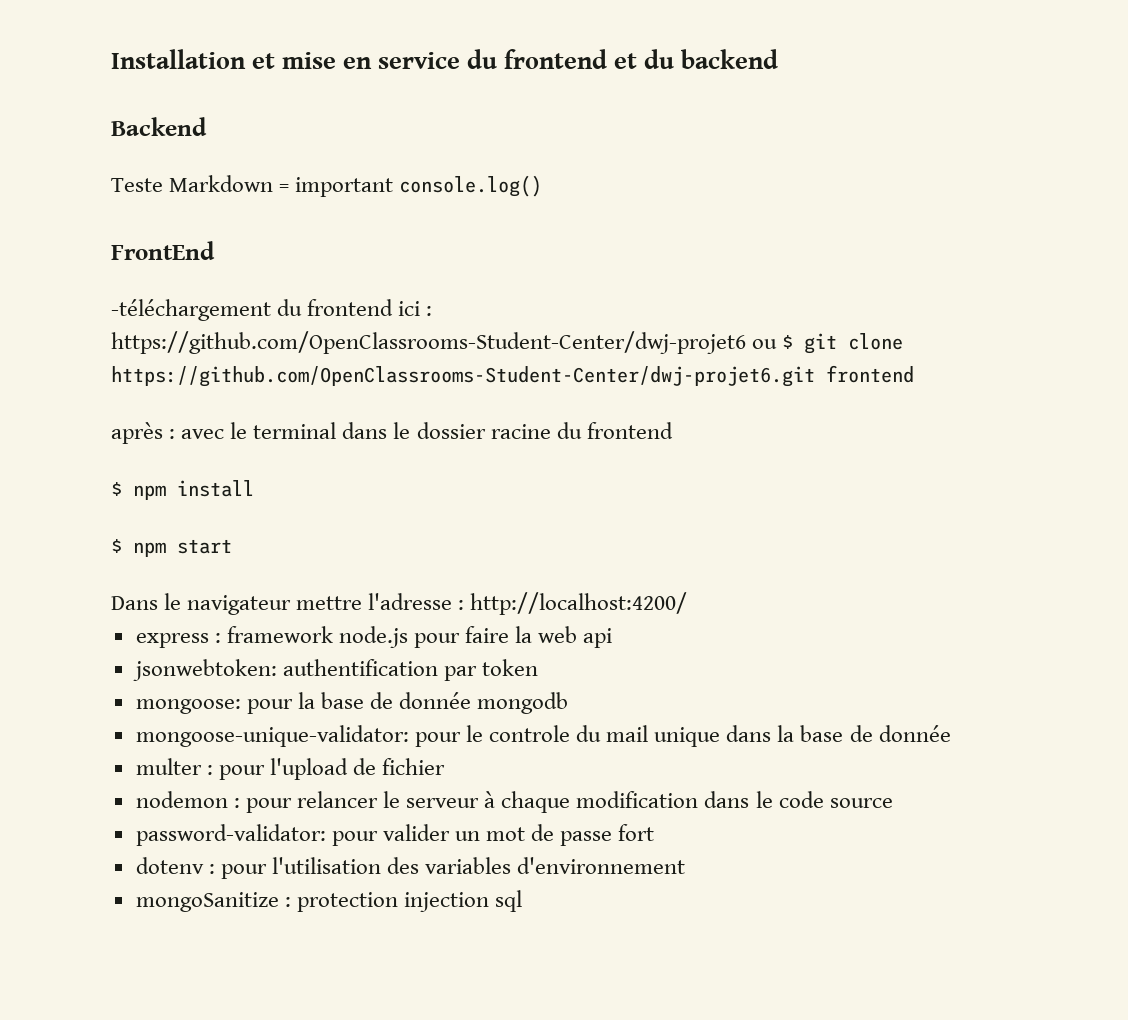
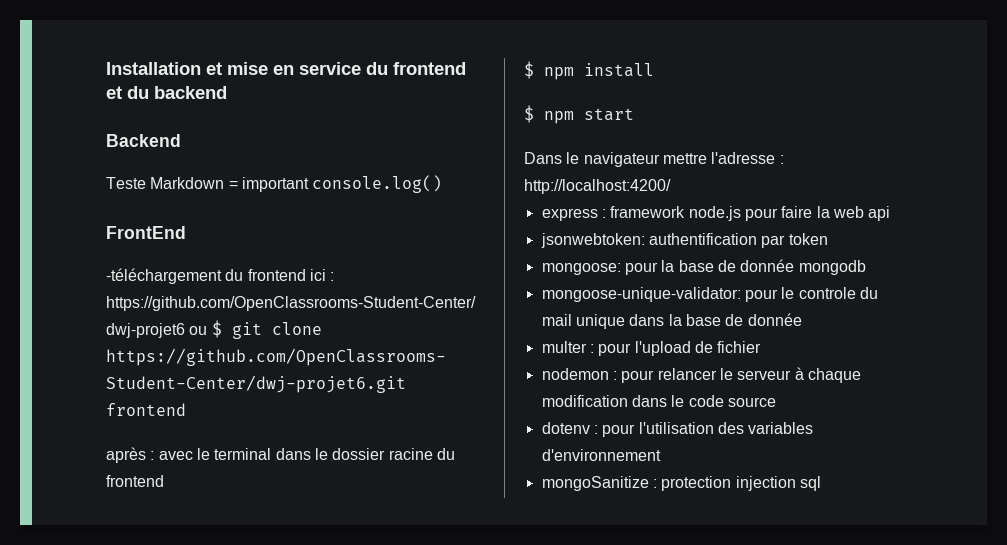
[135,824,655,846] // password-validator: pour valider un mot de passe fort -> (776, 402) none

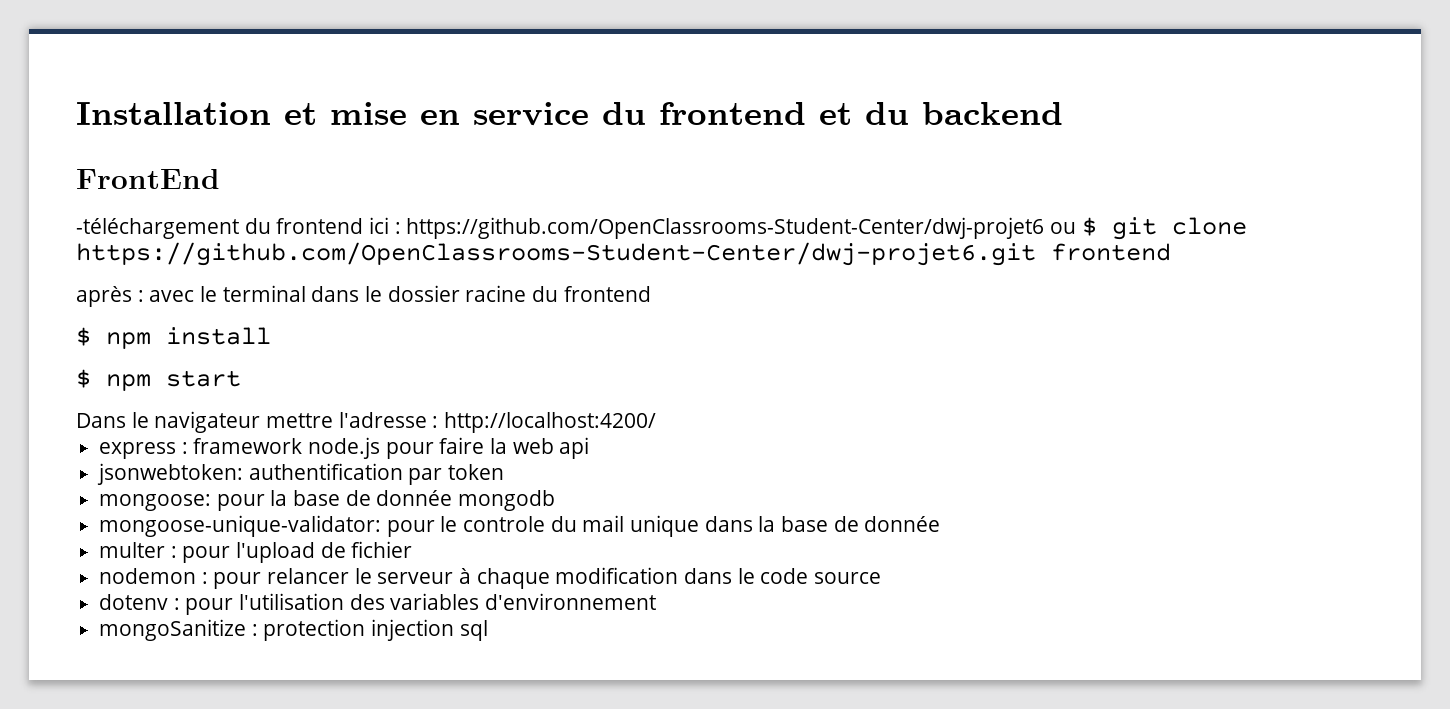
[106,134,181,147] [106,175,443,193] // Backend // Teste Markdown = important console.log() -> (1063, 113) none

